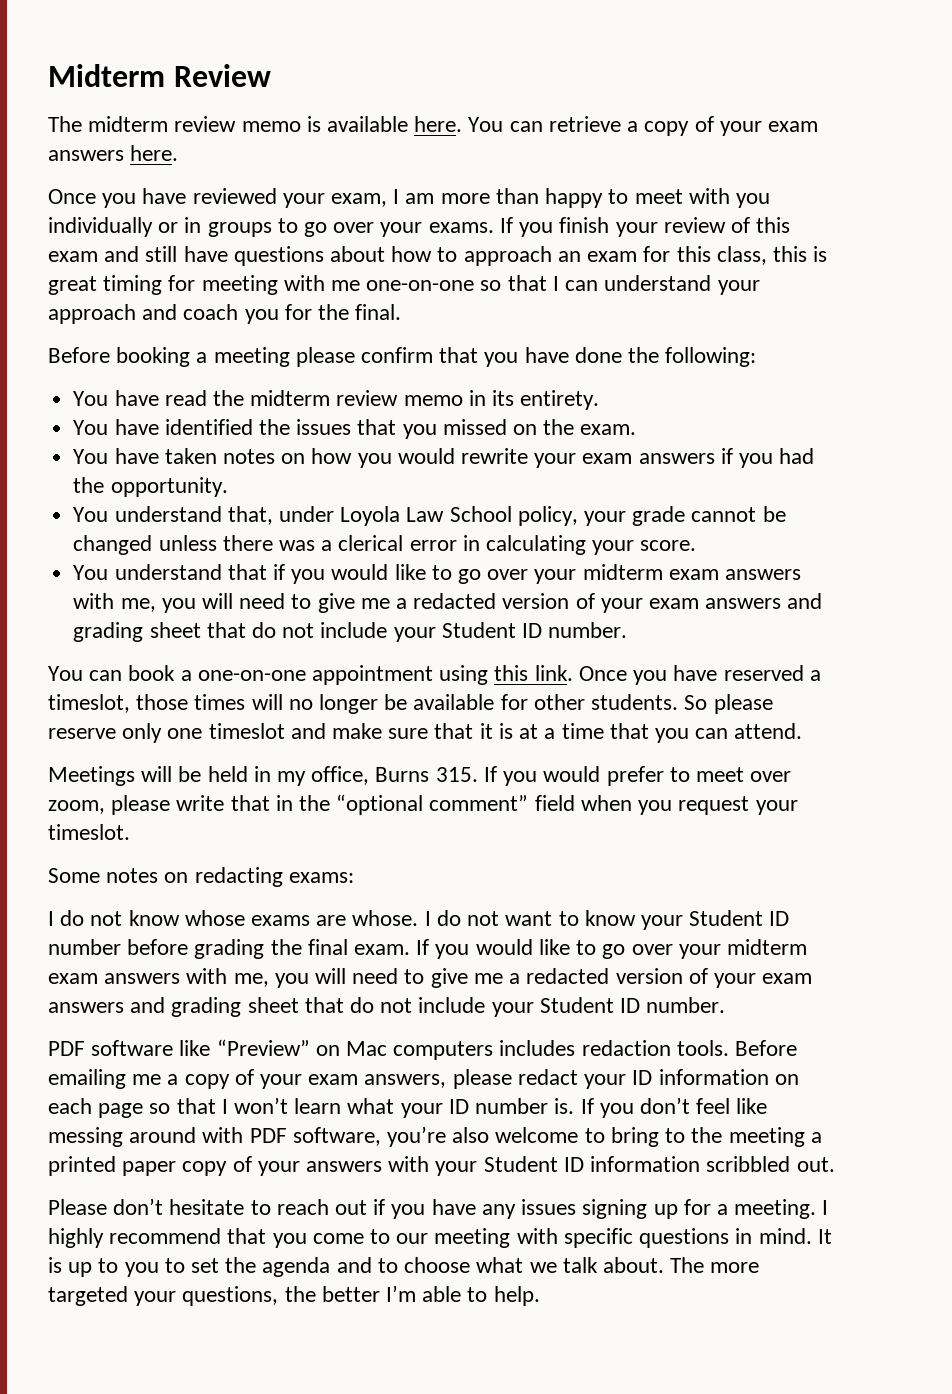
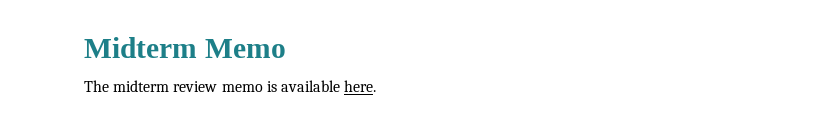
[173,64,271,87] Review -> [204,39,286,58] Memo
[468,116,818,136] [48,145,179,161] [48,188,770,208] [48,217,791,237] [48,246,828,266] [48,275,760,295] [48,304,402,324] [48,347,757,367] [73,390,600,410] [73,419,637,439] [73,448,815,468] [73,477,228,497] [73,506,786,526] [73,535,697,555] [73,564,802,584] [73,593,823,613] [73,622,628,642] [48,665,821,685] [48,694,773,714] [48,723,803,743] [48,766,792,786] [48,794,798,815] [48,824,130,840] [48,867,354,887] [48,910,790,930] [48,939,807,959] [48,968,813,988] [48,997,726,1017] [48,1039,798,1060] [48,1069,799,1089] [48,1097,768,1118] [48,1126,822,1147] [48,1156,835,1176] [48,1198,829,1219] [48,1228,832,1248] [48,1257,760,1277] [48,1285,540,1306] You can retrieve a copy of your exam answers here. // Once you have reviewed your exam, I am more than happy to meet with you individually or in groups to go over your exams. If you finish your review of this exam and still have questions about how to approach an exam for this class, this is great timing for meeting with me one-on-one so that I can understand your approach and coach you for the final. // Before booking a meeting please confirm that you have done the following: // You have read the midterm review memo in its entirety. // You have identified the issues that you missed on the exam. // You have taken notes on how you would rewrite your exam answers if you had the opportunity. // You understand that, under Loyola Law School policy, your grade cannot be changed unless there was a clerical error in calculating your score. // You understand that if you would like to go over your midterm exam answers with me, you will need to give me a redacted version of your exam answers and grading sheet that do not include your Student ID number. // You can book a one-on-one appointment using this link. Once you have reserved a timeslot, those times will no longer be available for other students. So please reserve only one timeslot and make sure that it is at a time that you can attend. // Meetings will be held in my office, Burns 315. If you would prefer to meet over zoom, please write that in the “optional comment” field when you request your timeslot. // Some notes on redacting exams: // I do not know whose exams are whose. I do not want to know your Student ID number before grading the final exam. If you would like to go over your midterm exam answers with me, you will need to give me a redacted version of your exam answers and grading sheet that do not include your Student ID number. // PDF software like “Preview” on Mac computers includes redaction tools. Before emailing me a copy of your exam answers, please redact your ID information on each page so that I won’t learn what your ID number is. If you don’t feel like messing around with PDF software, you’re also welcome to bring to the meeting a printed paper copy of your answers with your Student ID information scribbled out. // Please don’t hesitate to reach out if you have any issues signing up for a meeting. I highly recommend that you come to our meeting with specific questions in mind. It is up to you to set the agenda and to choose what we talk about. The more targeted your questions, the better I’m able to help. -> (377, 86) none

